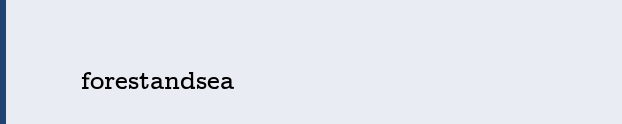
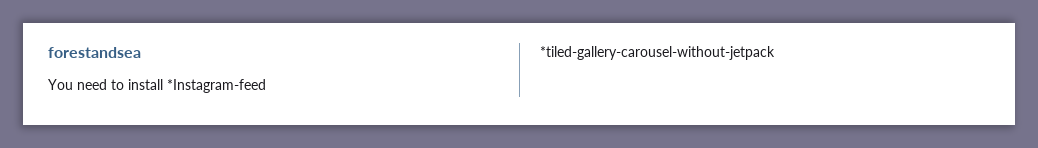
(234, 80) none -> [48,79,266,93] [540,46,775,60] // You need to install *Instagram-feed *tiled-gallery-carousel-without-jetpack

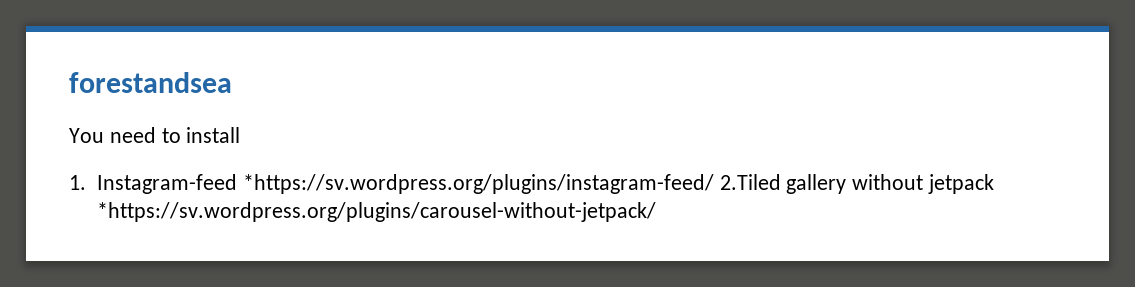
[167,79,266,93] [540,46,775,60] *Instagram-feed *tiled-gallery-carousel-without-jetpack -> [69,174,995,194] [96,202,656,222] // 1. Instagram-feed *https://sv.wordpress.org/plugins/instagram-feed/ 2.Tiled gallery without jetpack *https://sv.wordpress.org/plugins/carousel-without-jetpack/

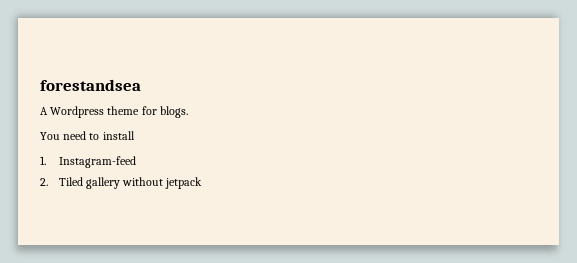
(232, 82) none -> [40,106,188,118] // A Wordpress theme for blogs.
[242,174,781,194] *https://sv.wordpress.org/plugins/instagram-feed/ 2.Tiled -> [40,177,83,186] // 2. Tiled
[96,202,656,222] *https://sv.wordpress.org/plugins/carousel-without-jetpack/ -> (203, 183) none

